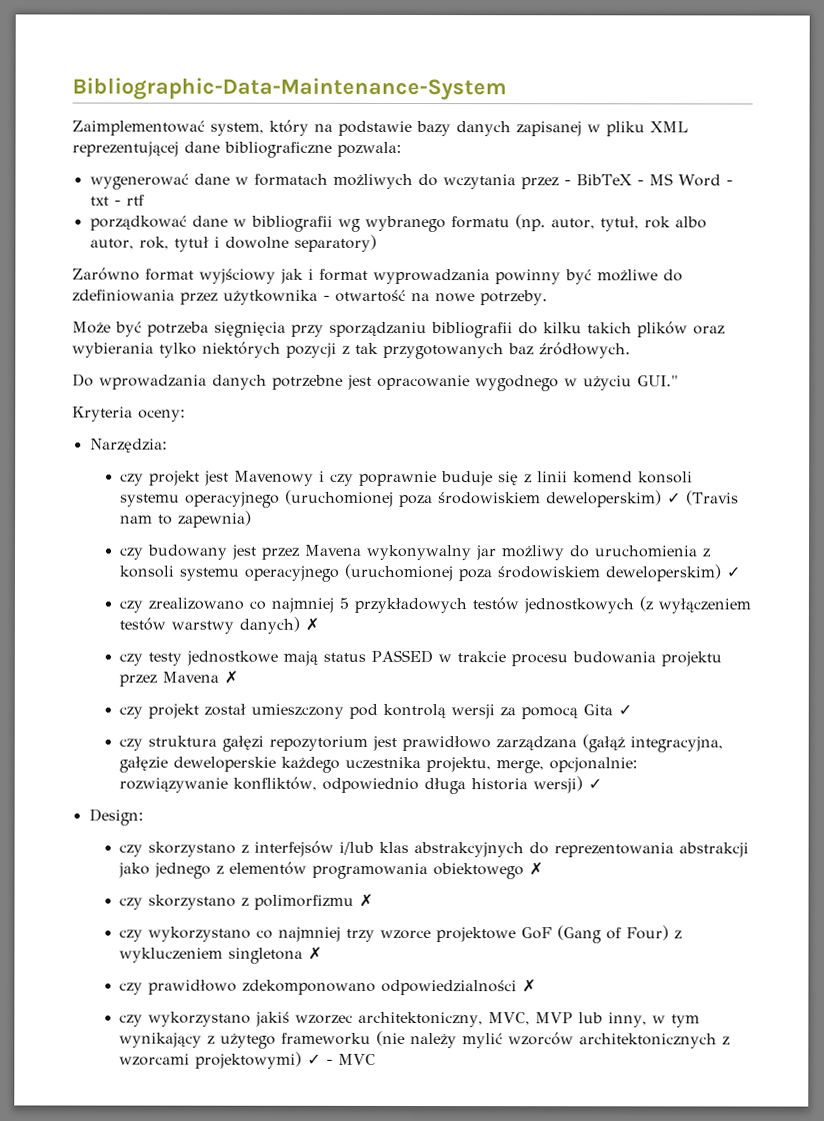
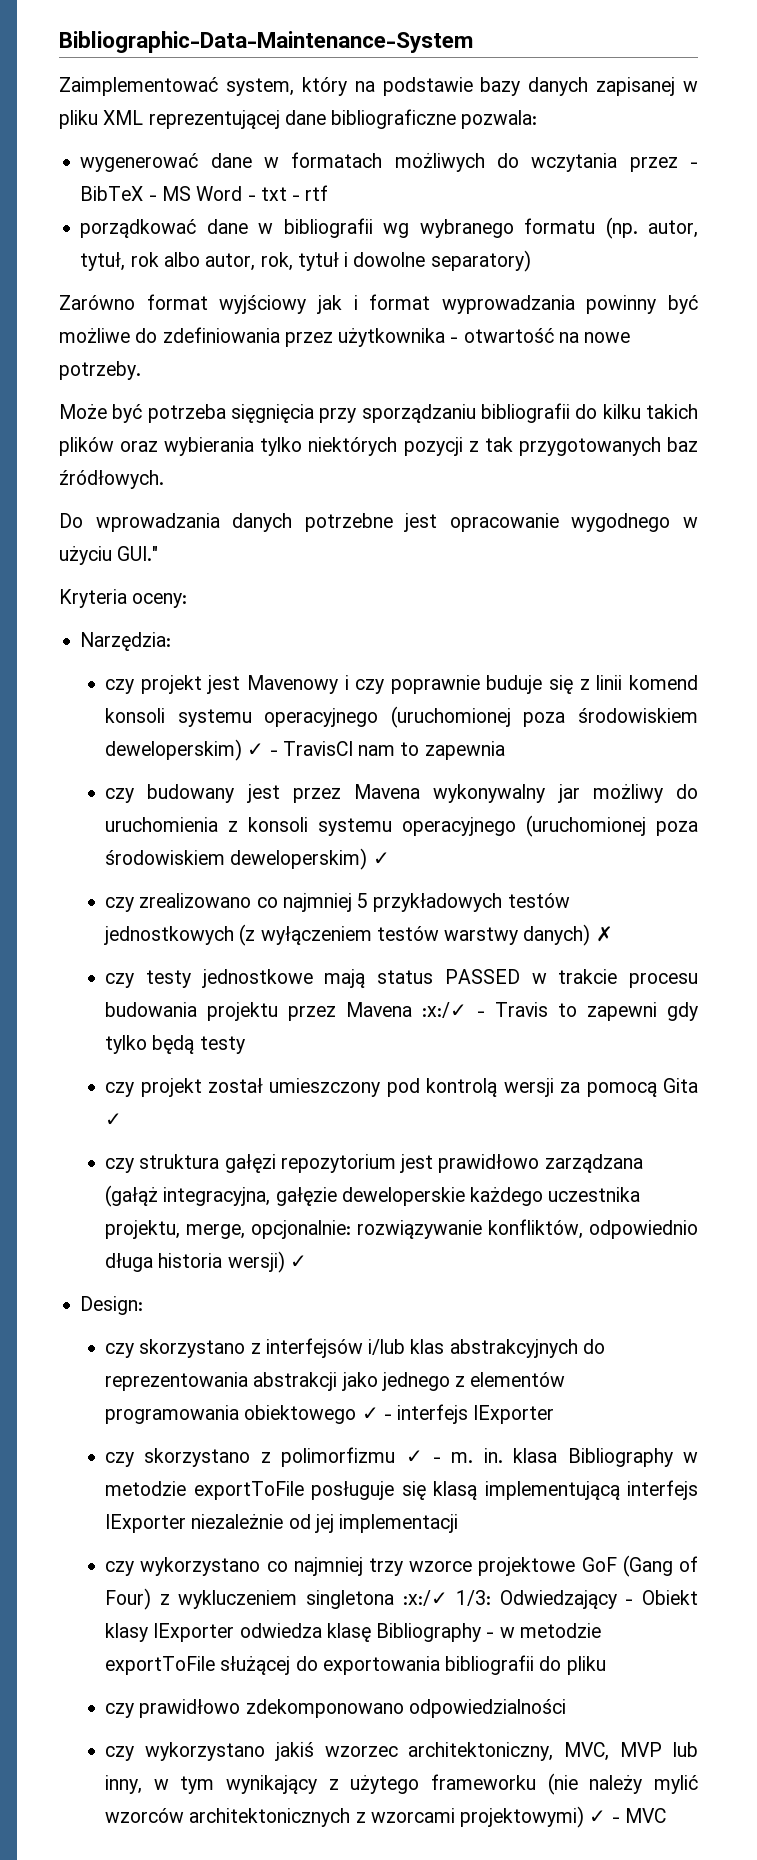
[686,490,740,506] (Travis -> [269,741,353,756] - TravisCI
[178,510,253,528] zapewnia) -> [424,741,505,760] zapewnia
[224,670,239,684] ✗ -> [422,1002,698,1021] [105,1035,245,1054] :x:/✓ - Travis to zapewni gdy tylko będą testy
[529,862,544,876] ✗ -> [361,1404,555,1424] ✓ - interfejs IExporter
[359,893,374,907] ✗ -> [405,1448,698,1467] [105,1480,698,1500] [105,1514,459,1533] ✓ - m. in. klasa Bibliography w metodzie exportToFile posługuje się klasą implementującą interfejs IExporter niezależnie od jej implementacji
[308,946,323,960] ✗ -> [402,1590,698,1609] [105,1623,601,1642] [105,1655,606,1675] :x:/✓ 1/3: Odwiedzający - Obiekt klasy IExporter odwiedza klasę Bibliography - w metodzie exportToFile służącej do exportowania bibliografii do pliku
[522,979,537,993] ✗ -> (566, 1708) none

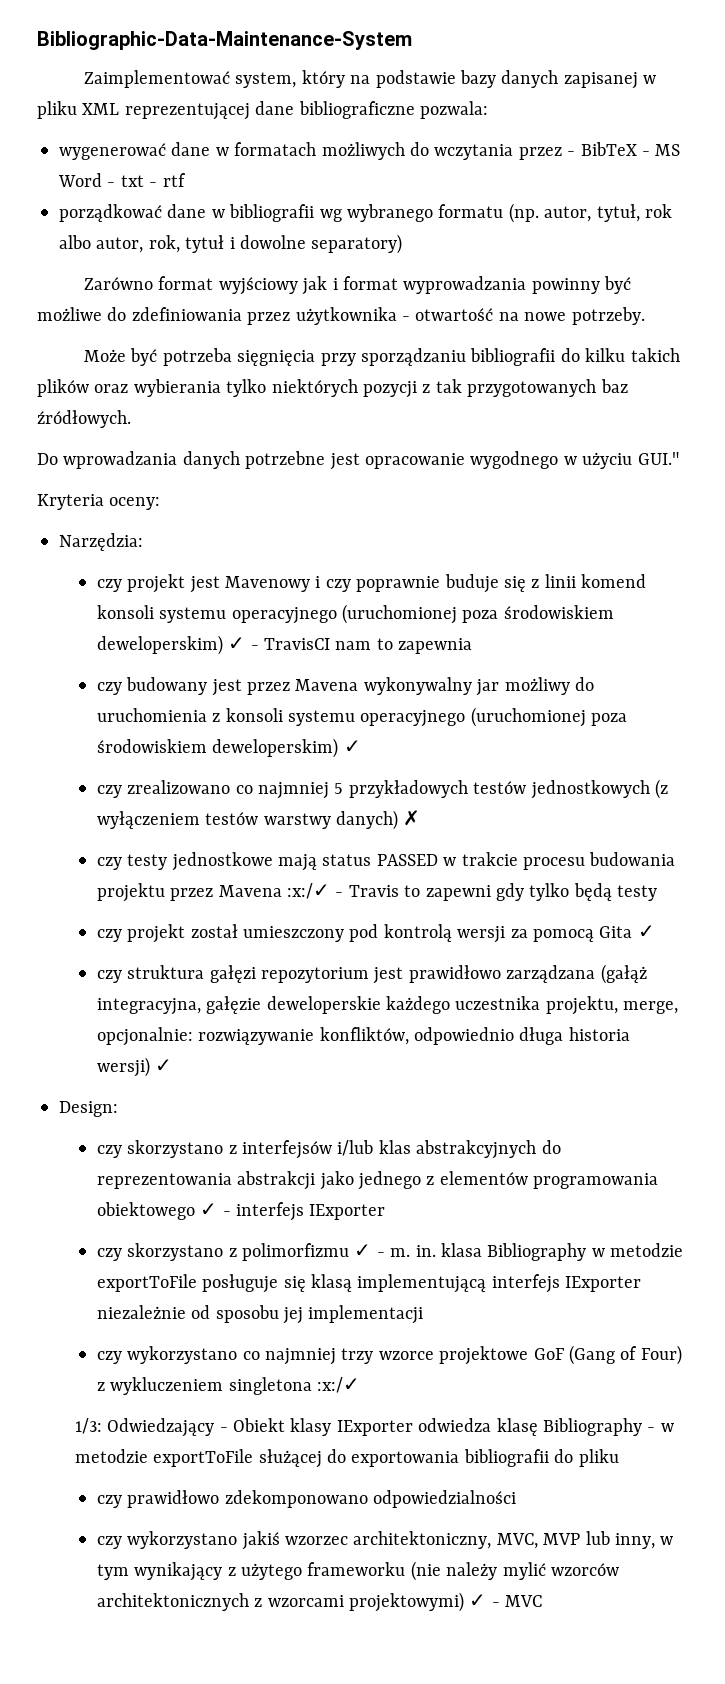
(311, 1521) none -> [215,1305,279,1323] sposobu
(448, 1598) none -> (360, 1385) //

